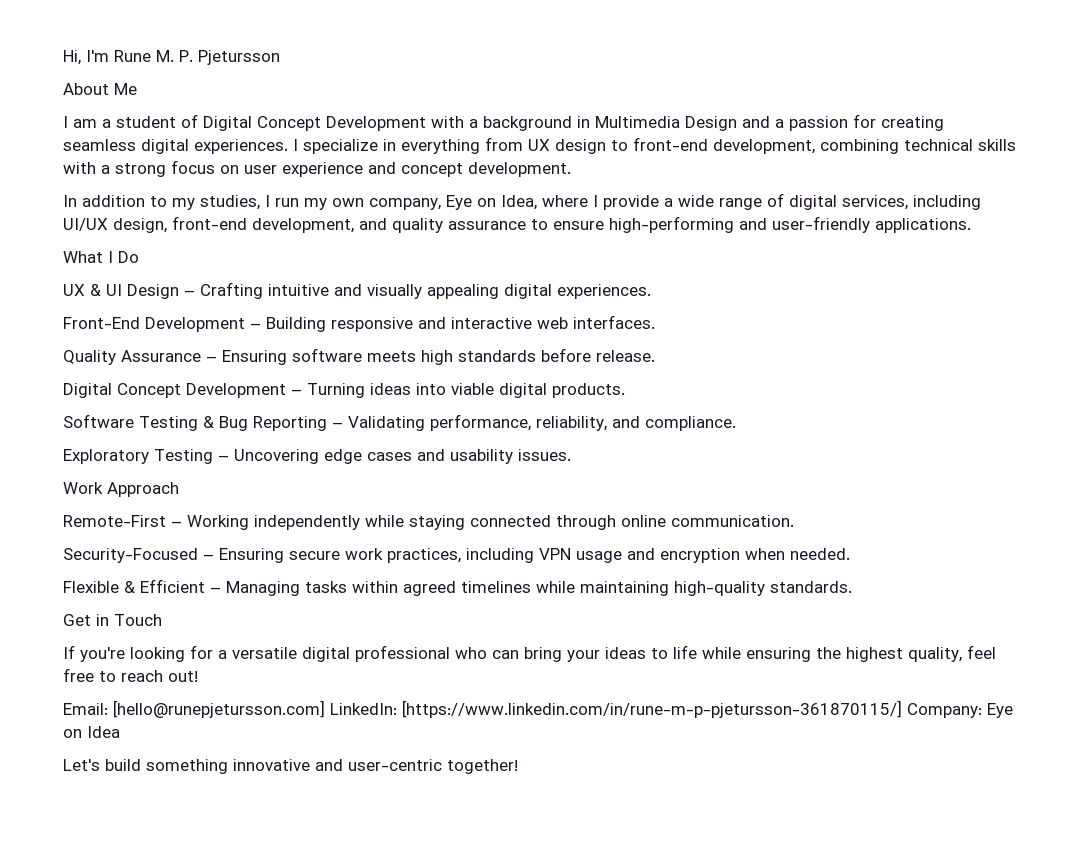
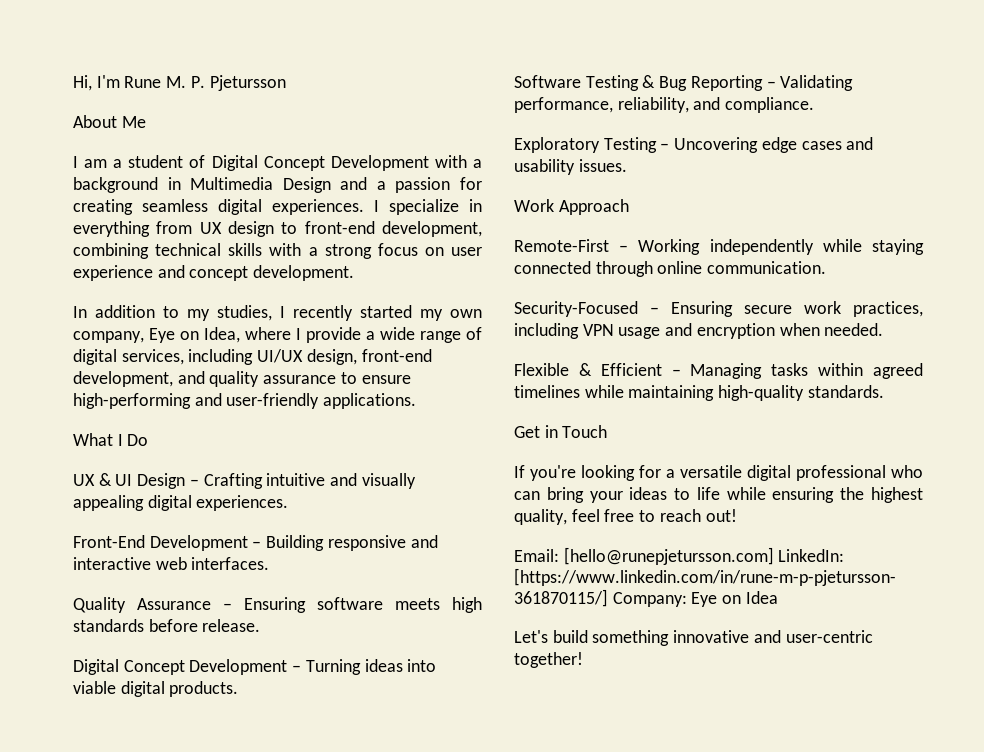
[275,198,299,207] run -> [293,305,412,321] recently started

